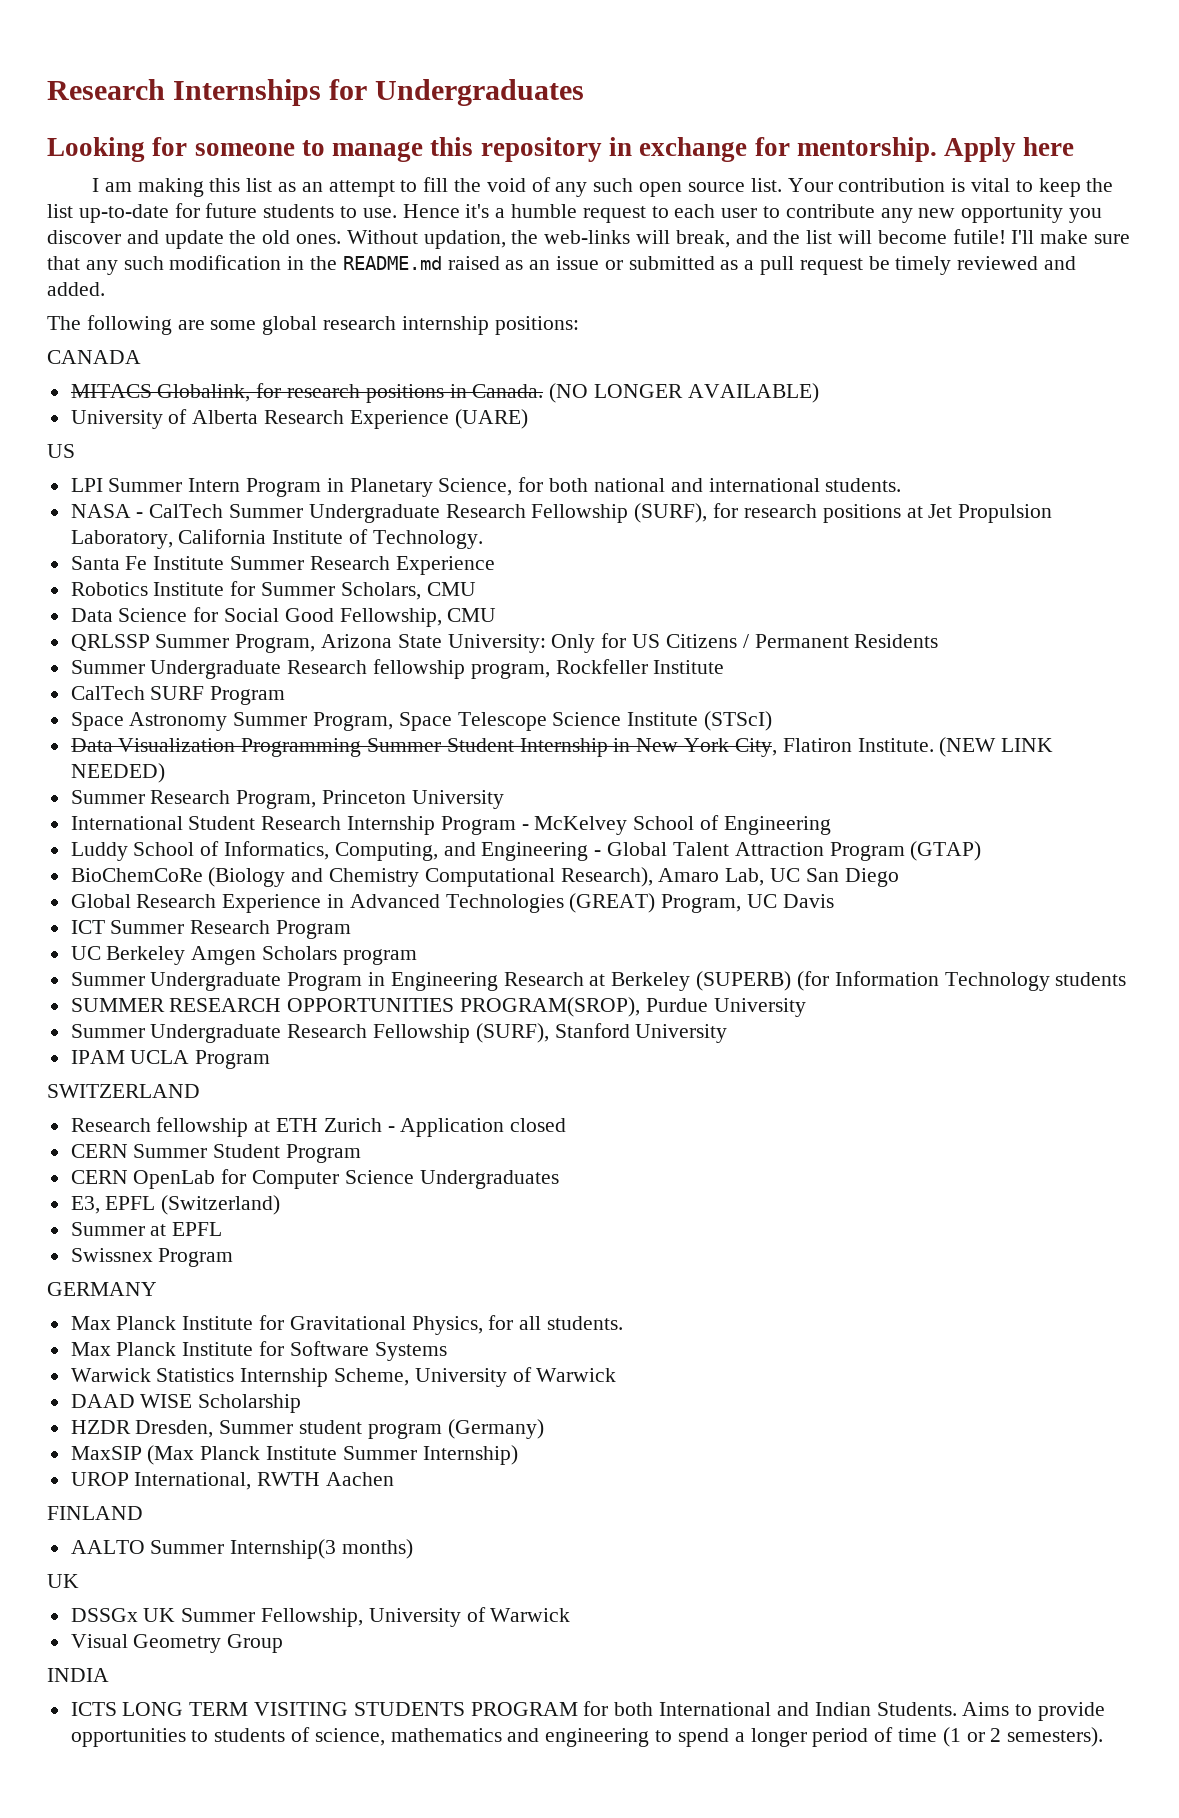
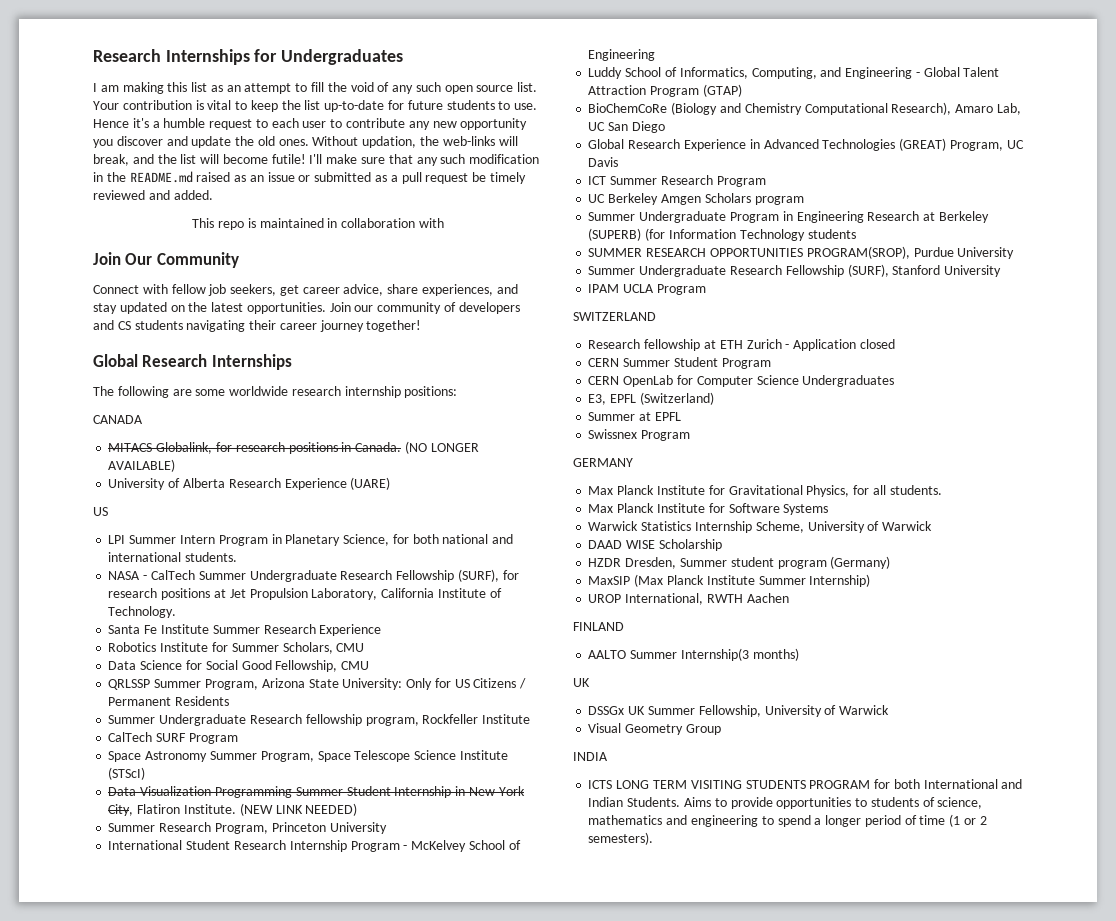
[47,137,1075,162] // Looking for someone to manage this repository in exchange for mentorship. Apply here -> (404, 57) none
(105, 289) none -> [192,218,444,230] [93,252,239,268] [93,284,518,296] [93,302,520,314] [93,320,422,332] [93,354,292,370] // This repo is maintained in collaboration with // Join Our Community // Connect with fellow job seekers, get career advice, share experiences, and stay updated on the latest opportunities. Join our community of developers and CS students navigating their career journey together! // Global Research Internships
[262,316,318,335] global -> [229,386,289,396] worldwide

